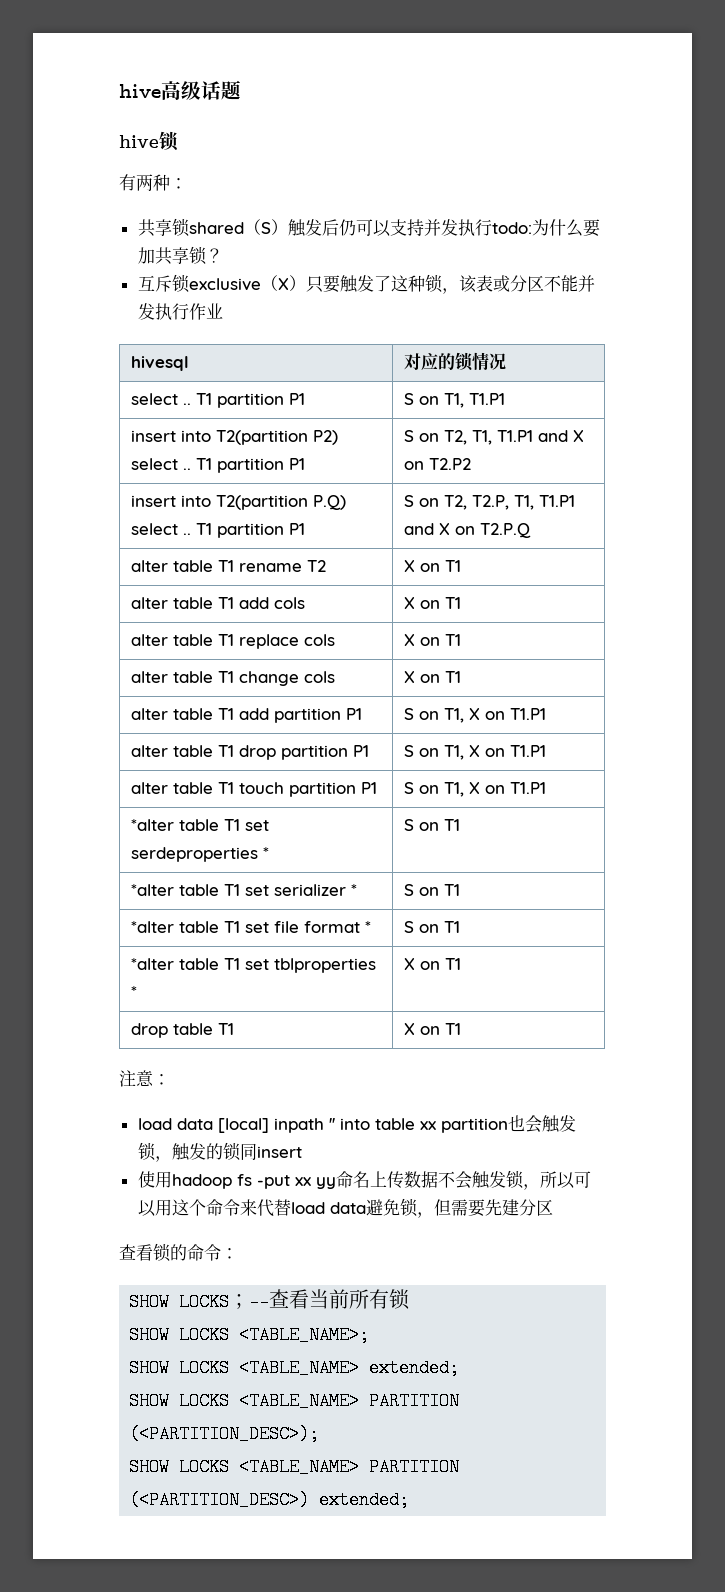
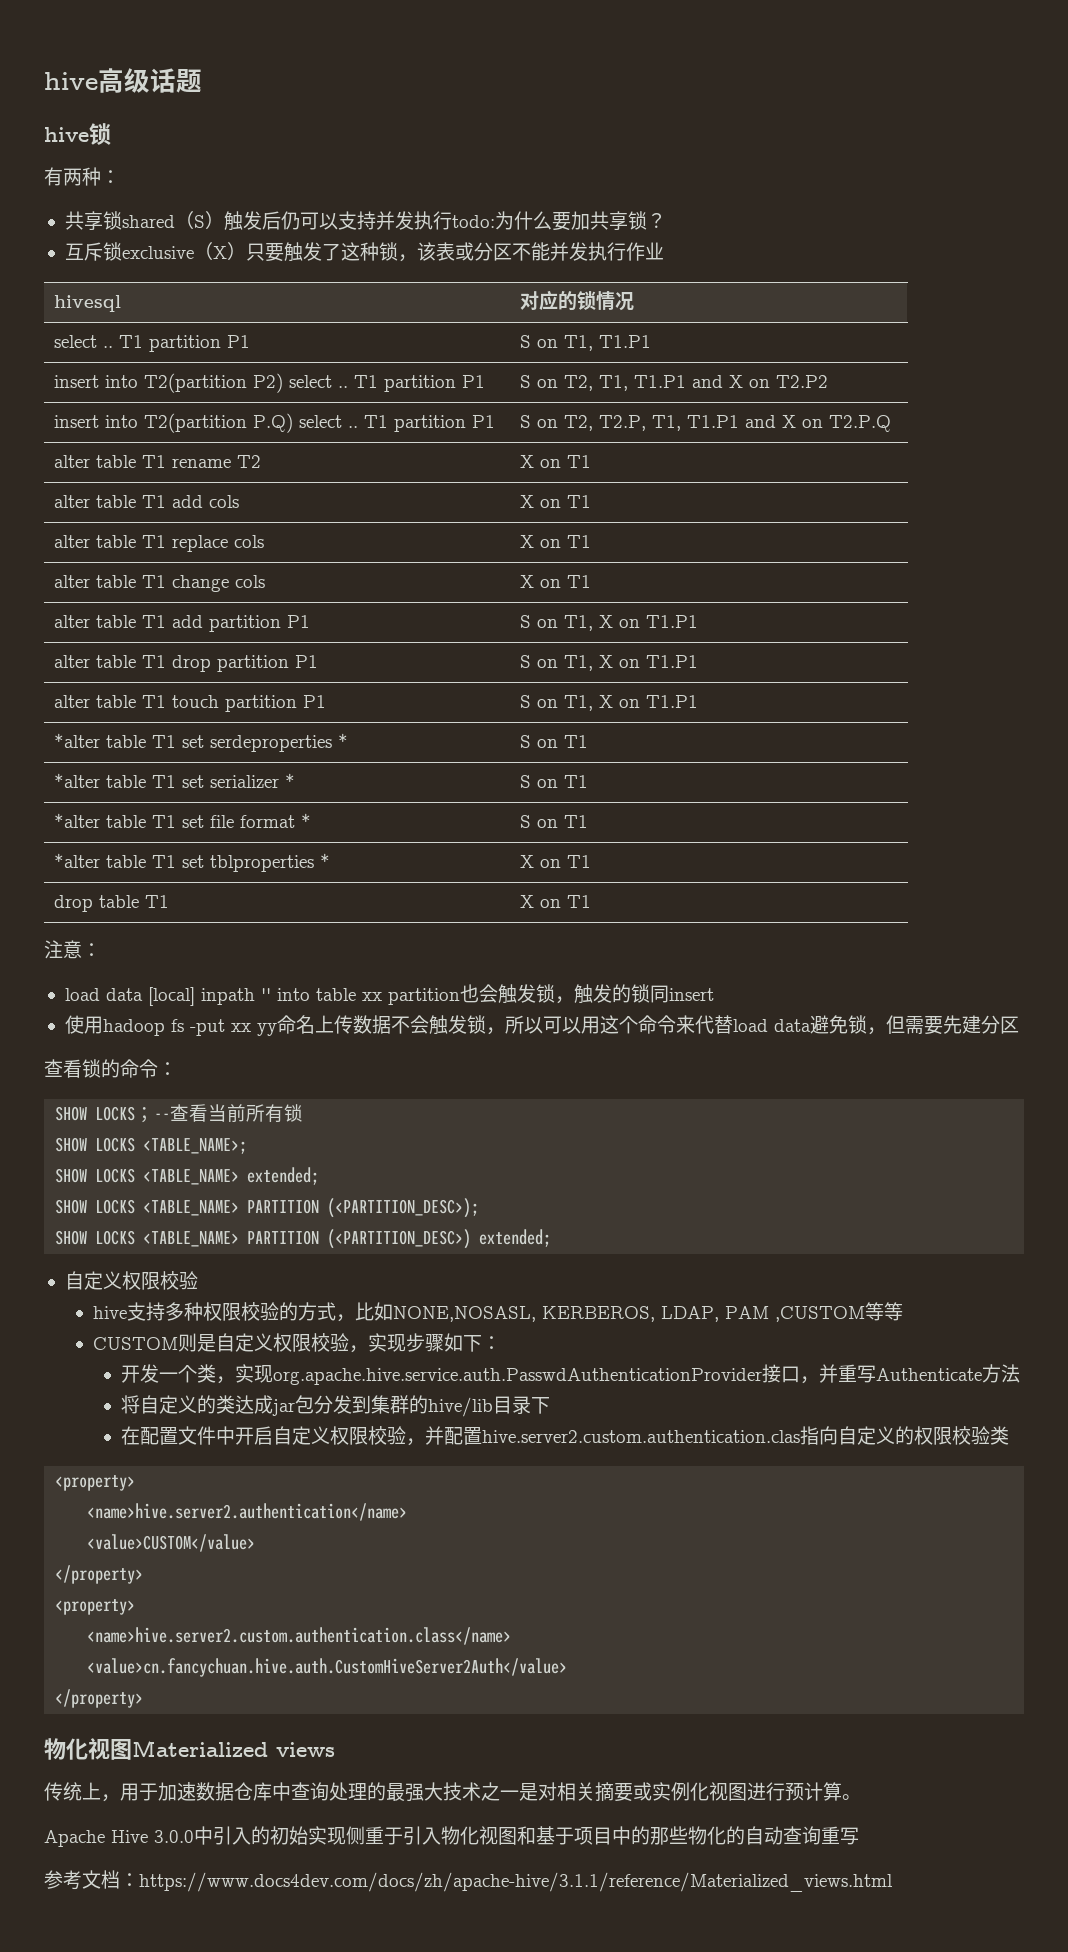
(410, 1500) none -> [64,1271,198,1290] [93,1302,904,1322] [93,1333,502,1353] [121,1364,1021,1385] [121,1395,551,1417] [121,1426,1010,1446] [55,1475,136,1491] [87,1503,408,1521] [87,1534,256,1552] [55,1565,144,1584] [55,1599,136,1615] [87,1627,512,1645] [87,1658,568,1677] [55,1689,144,1708] [44,1738,335,1760] [44,1782,861,1802] [44,1826,859,1847] [44,1870,893,1892] // 自定义权限校验 // hive支持多种权限校验的方式，比如NONE,NOSASL, KERBEROS, LDAP, PAM ,CUSTOM等等 // CUSTOM则是自定义权限校验，实现步骤如下： // 开发一个类，实现org.apache.hive.service.auth.PasswdAuthenticationProvider接口，并重写Authenticate方法 // 将自定义的类达成jar包分发到集群的hive/lib目录下 // 在配置文件中开启自定义权限校验，并配置hive.server2.custom.authentication.clas指向自定义的权限校验类 // <property> // <name>hive.server2.authentication</name> // <value>CUSTOM</value> // </property> // <property> // <name>hive.server2.custom.authentication.class</name> // <value>cn.fancychuan.hive.auth.CustomHiveServer2Auth</value> // </property> // 物化视图Materialized views // 传统上，用于加速数据仓库中查询处理的最强大技术之一是对相关摘要或实例化视图进行预计算。 // Apache Hive 3.0.0中引入的初始实现侧重于引入物化视图和基于项目中的那些物化的自动查询重写 // 参考文档：https://www.docs4dev.com/docs/zh/apache-hive/3.1.1/reference/Materialized_views.html

